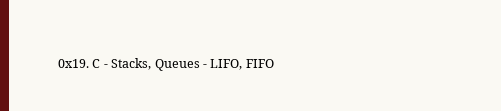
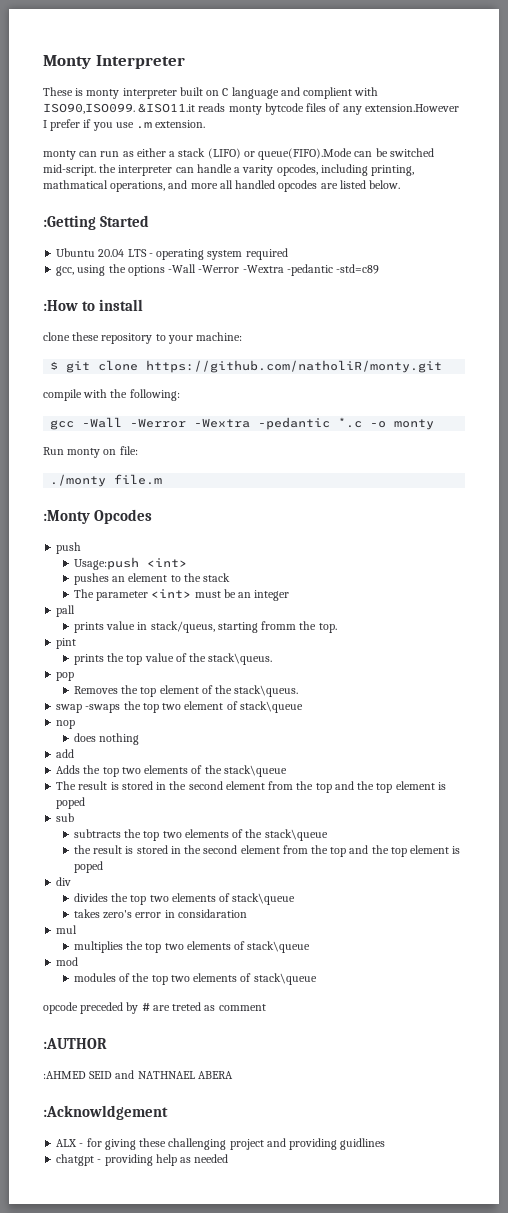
[58,58,274,71] 0x19. C - Stacks, Queues - LIFO, FIFO -> [43,55,185,69] [43,87,379,99] [43,103,459,115] [43,119,206,131] [43,148,434,160] [43,164,415,176] [43,180,401,192] [43,215,150,230] [56,248,288,260] [56,264,380,276] [43,299,144,311] [43,332,243,344] [50,360,443,373] [43,389,180,401] [50,417,435,430] [43,446,138,458] [50,474,163,487] [43,509,153,524] [56,542,82,554] [73,557,187,570] [73,573,231,585] [73,589,290,601] [56,605,76,617] [73,621,337,633] [56,638,77,649] [73,653,273,665] [56,672,75,681] [73,685,299,697] [56,701,303,713] [56,720,76,729] [73,733,140,745] [56,749,75,758] [56,765,287,777] [56,781,446,793] [56,797,86,809] [56,813,75,822] [73,829,328,841] [73,845,461,857] [73,861,103,873] [56,877,72,886] [73,893,296,905] [73,909,247,919] [56,925,78,934] [73,941,311,953] [56,957,79,966] [73,973,317,985] [43,1002,266,1014] [43,1038,107,1049] [43,1070,233,1079] [43,1105,168,1120] [56,1138,386,1150] [56,1154,229,1166] Monty Interpreter // These is monty interpreter built on C language and complient with ISO90,ISO099. &ISO11.it reads monty bytcode files of any extension.However I prefer if you use .m extension. // monty can run as either a stack (LIFO) or queue(FIFO).Mode can be switched mid-script. the interpreter can handle a varity opcodes, including printing, mathmatical operations, and more all handled opcodes are listed below. // :Getting Started // Ubuntu 20.04 LTS - operating system required // gcc, using the options -Wall -Werror -Wextra -pedantic -std=c89 // :How to install // clone these repository to your machine: // $ git clone https://github.com/natholiR/monty.git // compile with the following: // gcc -Wall -Werror -Wextra -pedantic *.c -o monty // Run monty on file: // ./monty file.m // :Monty Opcodes // push // Usage:push <int> // pushes an element to the stack // The parameter <int> must be an integer // pall // prints value in stack/queus, starting fromm the top. // pint // prints the top value of the stack\queus. // pop // Removes the top element of the stack\queus. // swap -swaps the top two element of stack\queue // nop // does nothing // add // Adds the top two elements of the stack\queue // The result is stored in the second element from the top and the top element is poped // sub // subtracts the top two elements of the stack\queue // the result is stored in the second element from the top and the top element is poped // div // divides the top two elements of stack\queue // takes zero's error in considaration // mul // multiplies the top two elements of stack\queue // mod // modules of the top two elements of stack\queue // opcode preceded by # are treted as comment // :AUTHOR // :AHMED SEID and NATHNAEL ABERA // :Acknowldgement // ALX - for giving these challenging project and providing guidlines // chatgpt - providing help as needed

